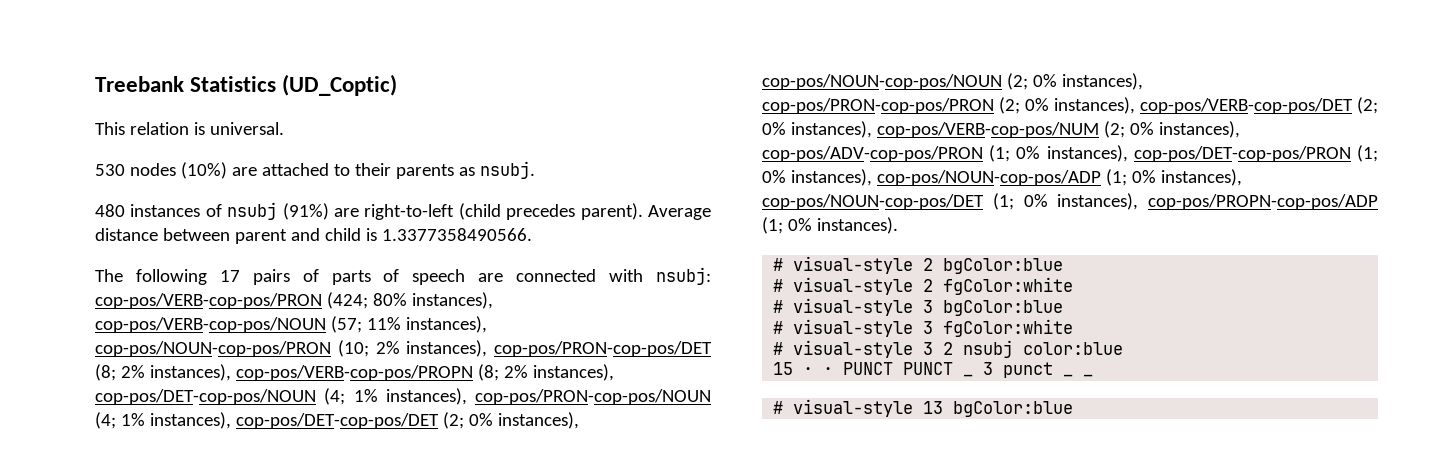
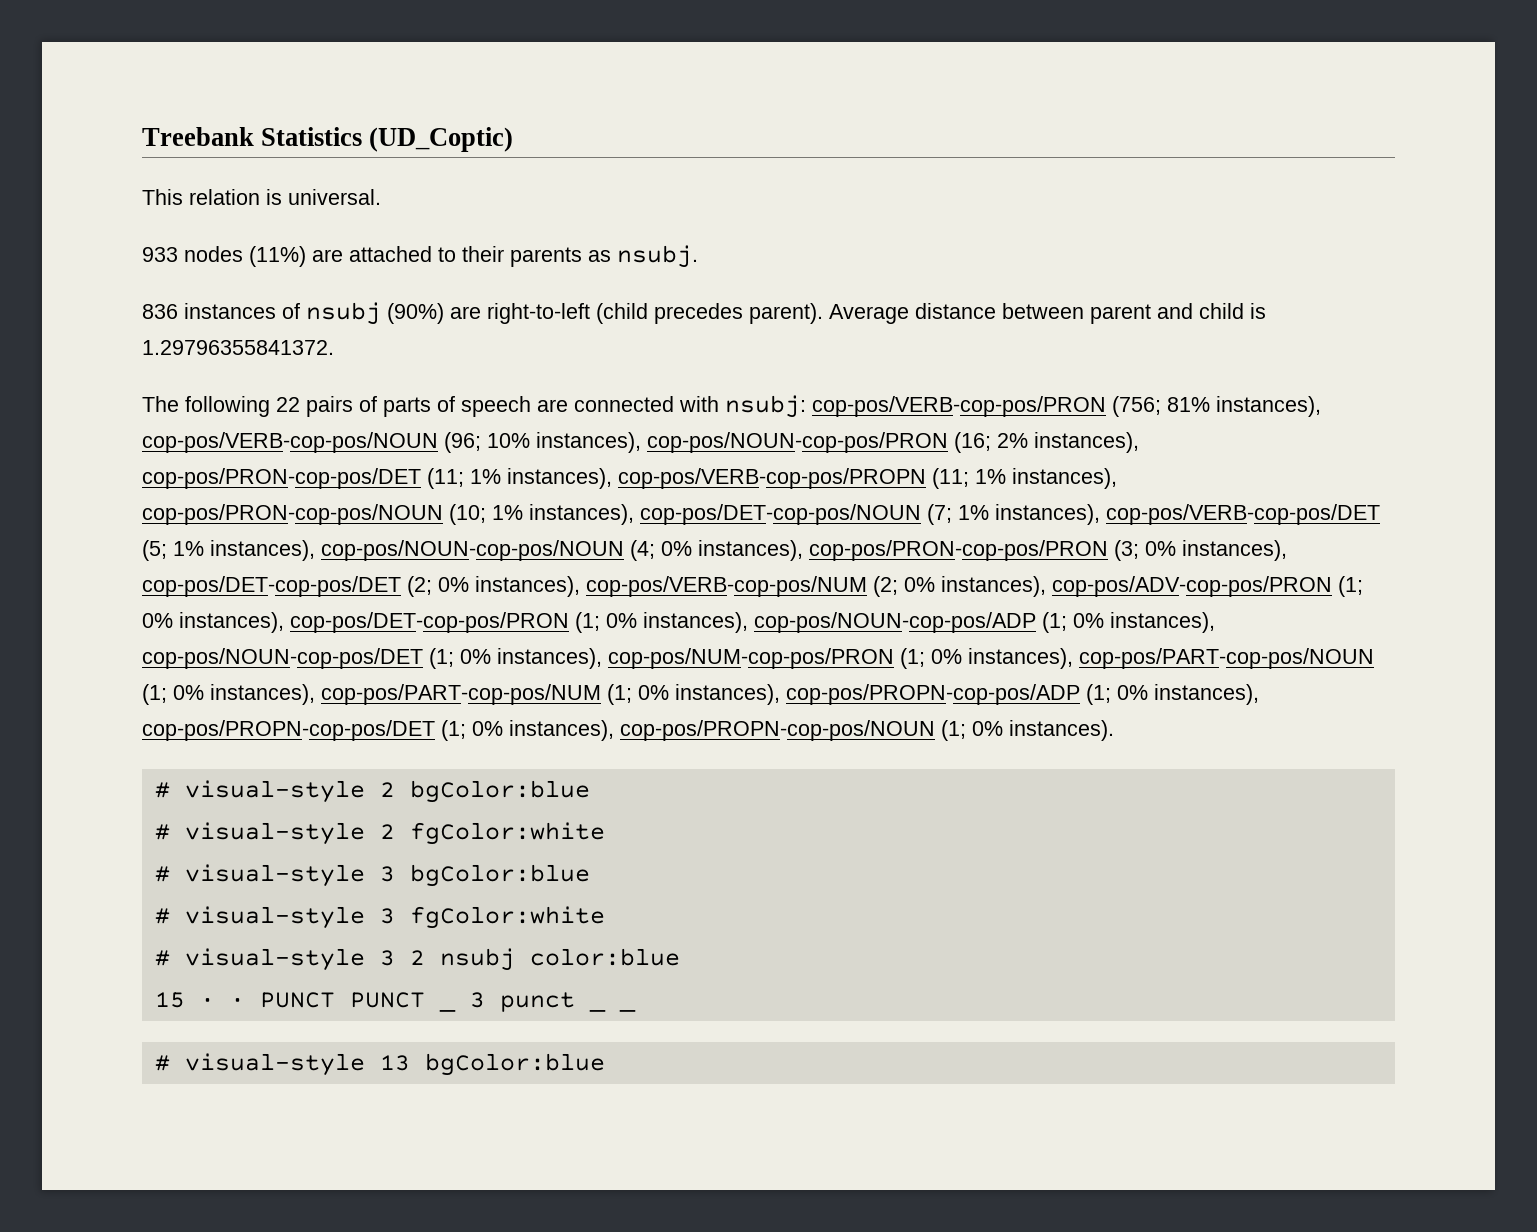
[95,162,227,179] 530 nodes (10%) -> [142,246,306,267] 933 nodes (11%)
[95,204,125,217] 480 -> [142,304,178,319] 836
[282,203,329,220] (91%) -> [387,303,444,324] (90%)
[381,228,532,241] 1.3377358490566. -> [142,340,334,355] 1.29796355841372.
[219,270,240,282] 17 -> [276,397,300,412] 22
[326,292,493,309] [95,316,401,333] (424; 80% instances), cop-pos/VERB-cop-pos/NOUN (57; 11% -> [1112,396,1321,417] [142,432,530,453] (756; 81% instances), cop-pos/VERB-cop-pos/NOUN (96; 10%
[337,340,369,357] (10; -> [954,432,991,453] (16;
[95,364,614,381] [95,388,346,405] (8; 2% instances), cop-pos/VERB-cop-pos/PROPN (8; 2% instances), cop-pos/DET-cop-pos/NOUN (4; -> [427,468,969,489] (11; 1% instances), cop-pos/VERB-cop-pos/PROPN (11;
[95,412,493,429] (4; 1% instances), cop-pos/DET-cop-pos/DET (2; 0% -> [449,504,1380,525] [142,540,204,561] (10; 1% instances), cop-pos/DET-cop-pos/NOUN (7; 1% instances), cop-pos/VERB-cop-pos/DET (5; 1%
[1006,73,1028,90] (2; -> [630,540,655,561] (4;
[999,97,1353,114] (2; 0% instances), cop-pos/VERB-cop-pos/DET -> [1114,540,1287,561] [142,576,401,597] (3; 0% instances), cop-pos/DET-cop-pos/DET
[1148,194,1378,210] cop-pos/PROPN-cop-pos/ADP -> [608,648,1374,669] [142,684,1259,705] [142,720,935,741] cop-pos/NUM-cop-pos/PRON (1; 0% instances), cop-pos/PART-cop-pos/NOUN (1; 0% instances), cop-pos/PART-cop-pos/NUM (1; 0% instances), cop-pos/PROPN-cop-pos/ADP (1; 0% instances), cop-pos/PROPN-cop-pos/DET (1; 0% instances), cop-pos/PROPN-cop-pos/NOUN

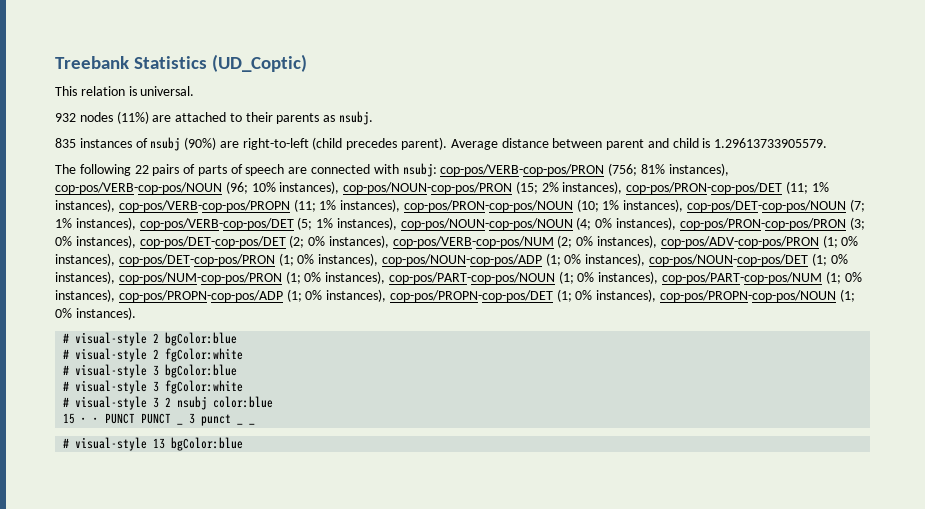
[142,247,178,262] 933 -> [55,113,76,122] 932
[142,304,178,319] 836 -> [55,138,76,148] 835
[142,340,334,355] 1.29796355841372. -> [714,138,828,148] 1.29613733905579.
[954,432,991,453] (16; -> [515,181,538,194] (15;

